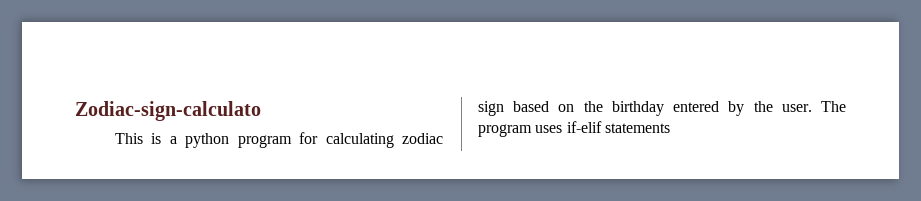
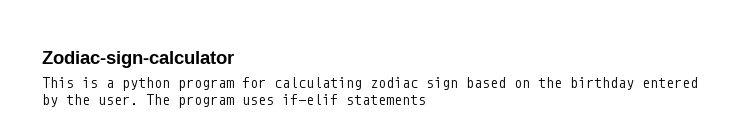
[75,101,261,121] Zodiac-sign-calculato -> [42,51,234,68] Zodiac-sign-calculator

